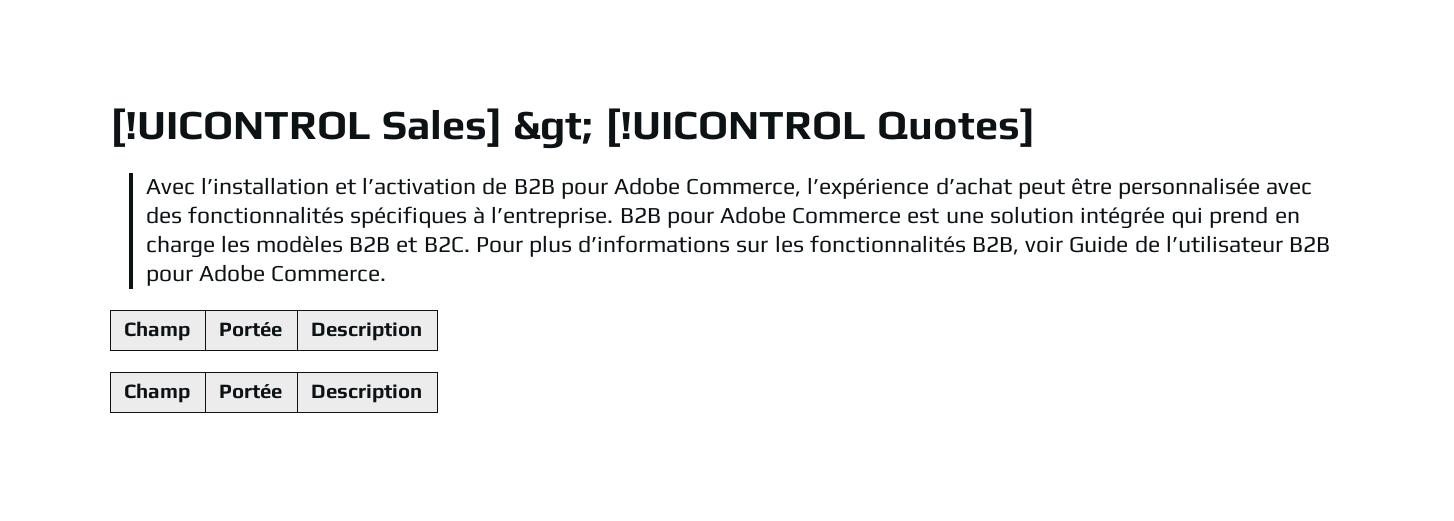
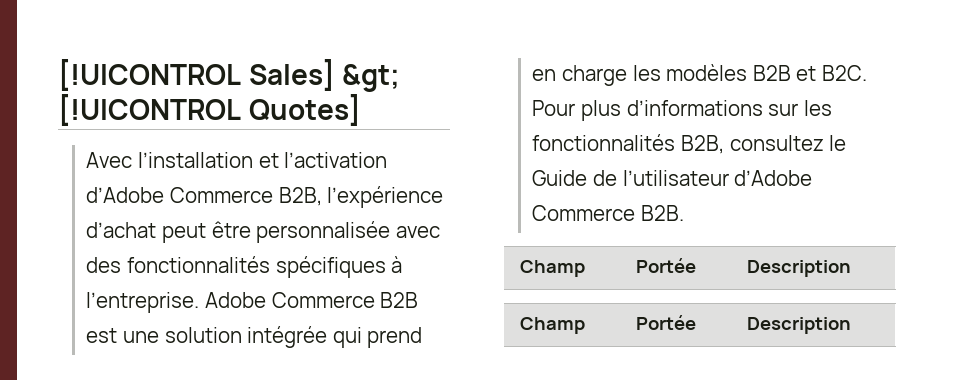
[482,177,802,199] de B2B pour Adobe Commerce, -> [86,187,322,206] d’Adobe Commerce B2B,
[619,207,714,228] B2B pour -> (200, 302) none
(902, 215) none -> [380,292,419,308] B2B
[1025,236,1064,253] voir -> [729,135,847,151] consultez le
[1289,236,1331,252] [145,264,386,286] B2B pour Adobe Commerce. -> [734,170,813,186] [532,205,685,221] d’Adobe Commerce B2B.

